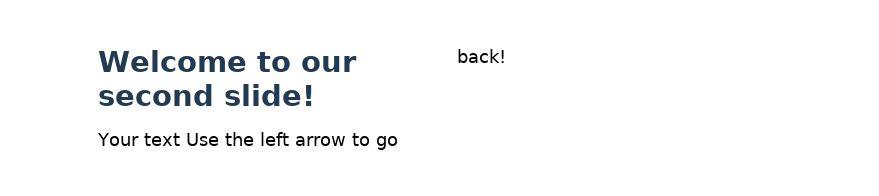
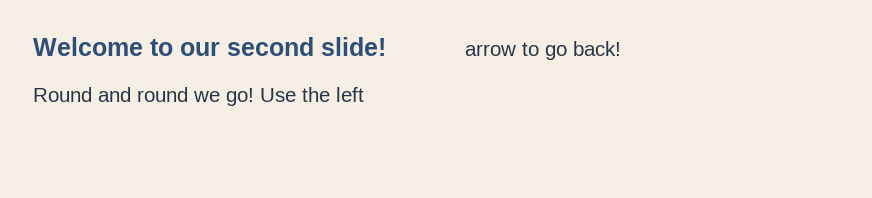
[97,133,180,146] Your text -> [33,87,254,106] Round and round we go!

